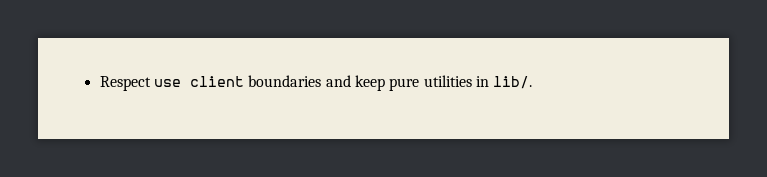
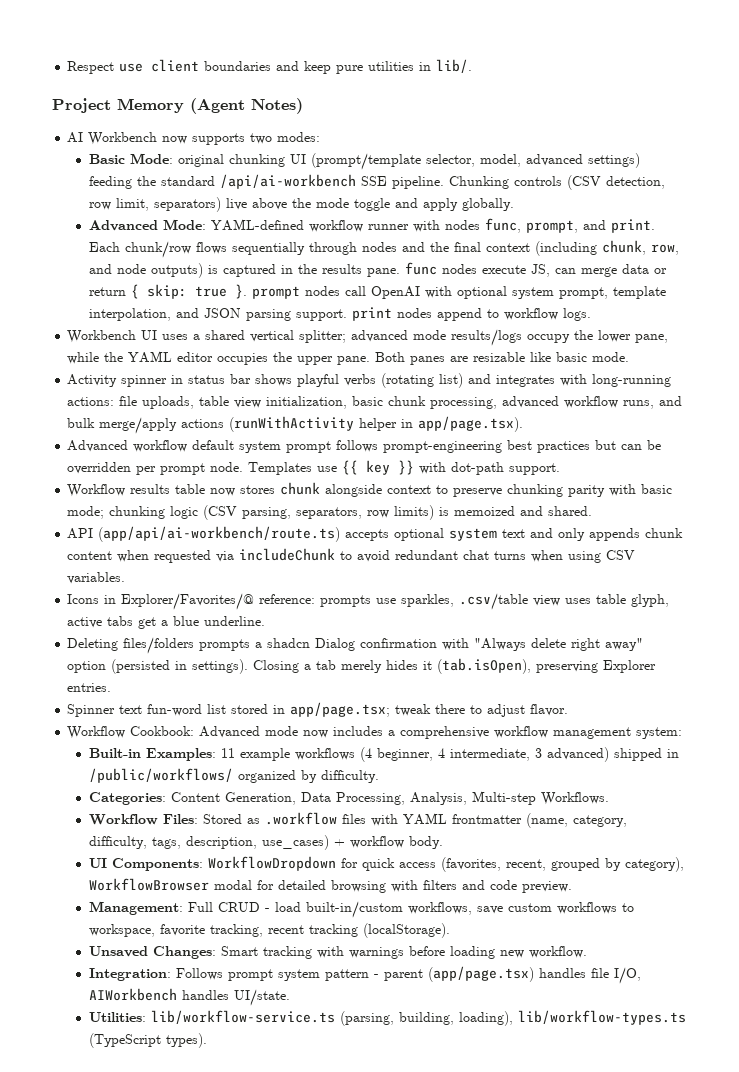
(533, 82) none -> [52,98,303,114] [67,132,321,145] [88,153,640,170] [88,174,665,190] [88,197,514,212] [88,218,655,233] [88,240,679,258] [88,262,667,278] [88,284,666,299] [88,307,591,321] [67,329,669,346] [67,351,630,365] [67,373,672,388] [67,396,683,409] [67,416,524,434] [67,440,662,453] [67,460,561,475] [67,482,673,497] [67,505,593,520] [67,526,684,542] [67,548,636,563] [67,572,126,584] [67,593,670,610] [67,616,266,629] [67,637,644,654] [67,658,657,674] [67,683,112,692] [67,702,569,717] [67,726,683,739] [88,747,679,762] [88,768,379,783] [88,791,609,805] [88,812,627,828] [88,835,443,850] [88,856,684,872] [88,878,572,893] [88,901,634,918] [88,923,450,938] [88,946,587,959] [88,966,641,984] [88,988,290,1006] [88,1010,686,1026] [88,1033,207,1048] // Project Memory (Agent Notes) // AI Workbench now supports two modes: // Basic Mode: original chunking UI (prompt/template selector, model, advanced settings) feeding the standard /api/ai-workbench SSE pipeline. Chunking controls (CSV detection, row limit, separators) live above the mode toggle and apply globally. // Advanced Mode: YAML-defined workflow runner with nodes func, prompt, and print. Each chunk/row flows sequentially through nodes and the final context (including chunk, row, and node outputs) is captured in the results pane. func nodes execute JS, can merge data or return { skip: true }. prompt nodes call OpenAI with optional system prompt, template interpolation, and JSON parsing support. print nodes append to workflow logs. // Workbench UI uses a shared vertical splitter; advanced mode results/logs occupy the lower pane, while the YAML editor occupies the upper pane. Both panes are resizable like basic mode. // Activity spinner in status bar shows playful verbs (rotating list) and integrates with long-running actions: file uploads, table view initialization, basic chunk processing, advanced workflow runs, and bulk merge/apply actions (runWithActivity helper in app/page.tsx). // Advanced workflow default system prompt follows prompt-engineering best practices but can be overridden per prompt node. Templates use {{ key }} with dot-path support. // Workflow results table now stores chunk alongside context to preserve chunking parity with basic mode; chunking logic (CSV parsing, separators, row limits) is memoized and shared. // API (app/api/ai-workbench/route.ts) accepts optional system text and only appends chunk content when requested via includeChunk to avoid redundant chat turns when using CSV variables. // Icons in Explorer/Favorites/@ reference: prompts use sparkles, .csv/table view uses table glyph, active tabs get a blue underline. // Deleting files/folders prompts a shadcn Dialog confirmation with "Always delete right away" option (persisted in settings). Closing a tab merely hides it (tab.isOpen), preserving Explorer entries. // Spinner text fun-word list stored in app/page.tsx; tweak there to adjust flavor. // Workflow Cookbook: Advanced mode now includes a comprehensive workflow management system: // Built-in Examples: 11 example workflows (4 beginner, 4 intermediate, 3 advanced) shipped in /public/workflows/ organized by difficulty. // Categories: Content Generation, Data Processing, Analysis, Multi-step Workflows. // Workflow Files: Stored as .workflow files with YAML frontmatter (name, category, difficulty, tags, description, use_cases) + workflow body. // UI Components: WorkflowDropdown for quick access (favorites, recent, grouped by category), WorkflowBrowser modal for detailed browsing with filters and code preview. // Management: Full CRUD - load built-in/custom workflows, save custom workflows to workspace, favorite tracking, recent tracking (localStorage). // Unsaved Changes: Smart tracking with warnings before loading new workflow. // Integration: Follows prompt system pattern - parent (app/page.tsx) handles file I/O, AIWorkbench handles UI/state. // Utilities: lib/workflow-service.ts (parsing, building, loading), lib/workflow-types.ts (TypeScript types).

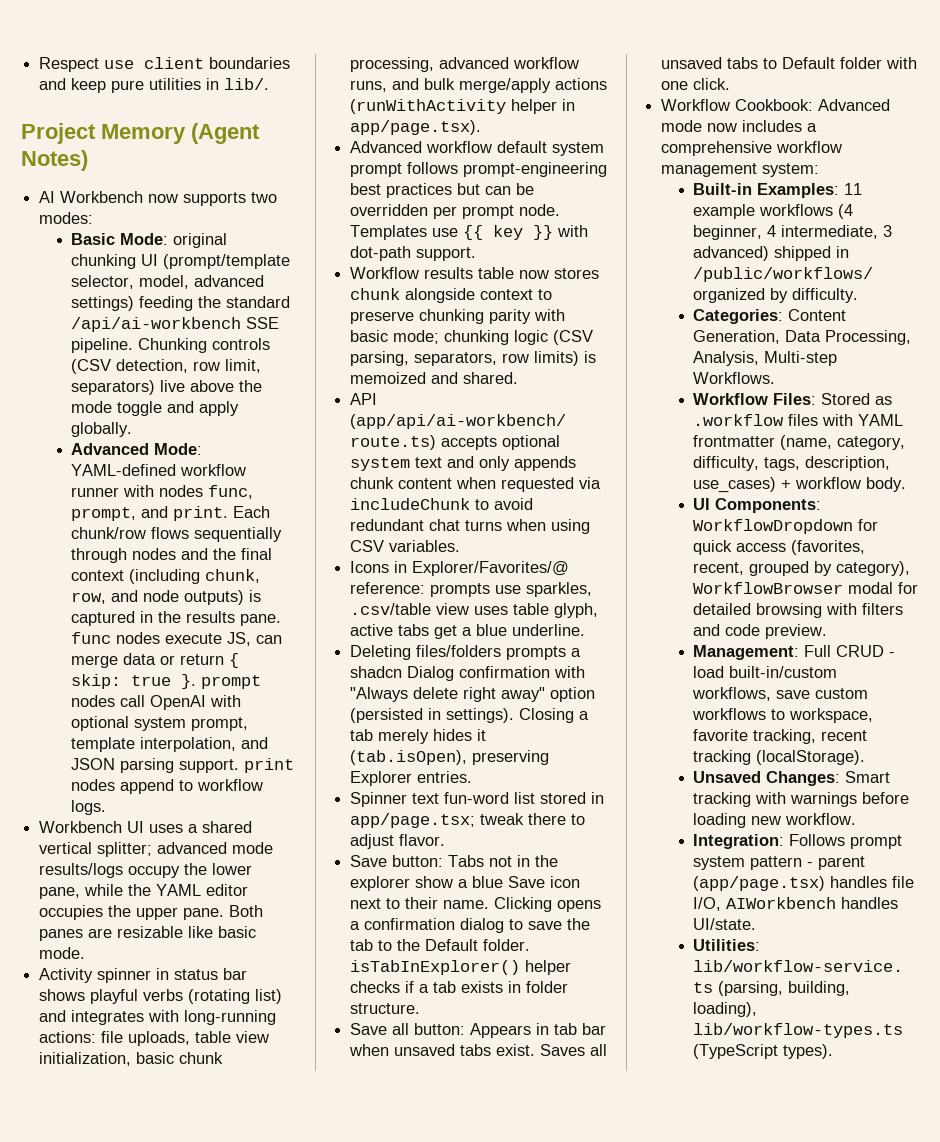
(569, 710) none -> [350,855,559,867] [350,876,581,891] [350,897,602,912] [350,918,591,933] [350,939,531,951] [350,960,572,975] [350,981,569,993] [350,1003,421,1014] [350,1023,607,1038] [349,1044,608,1056] [661,57,918,69] [661,78,731,90] // Save button: Tabs not in the explorer show a blue Save icon next to their name. Clicking opens a confirmation dialog to save the tab to the Default folder. isTabInExplorer() helper checks if a tab exists in folder structure. // Save all button: Appears in tab bar when unsaved tabs exist. Saves all unsaved tabs to Default folder with one click.

